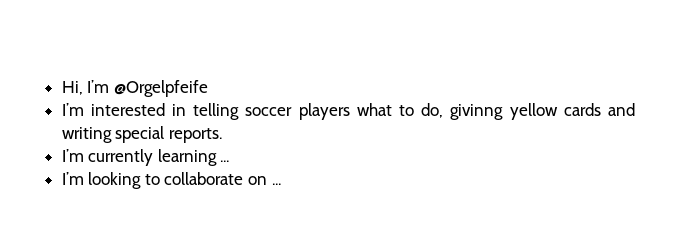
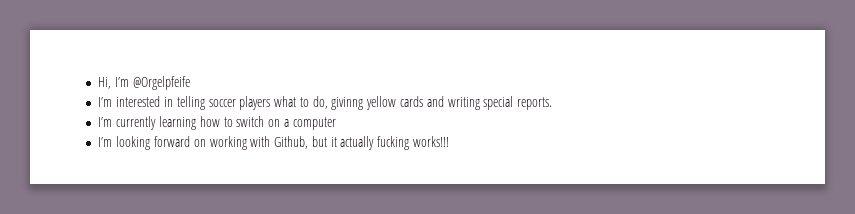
[220,160,230,162] [61,172,281,189] ... // I’m looking to collaborate on ... -> [199,116,336,130] [98,136,449,150] how to switch on a computer // I’m looking forward on working with Github, but it actually fucking works!!!

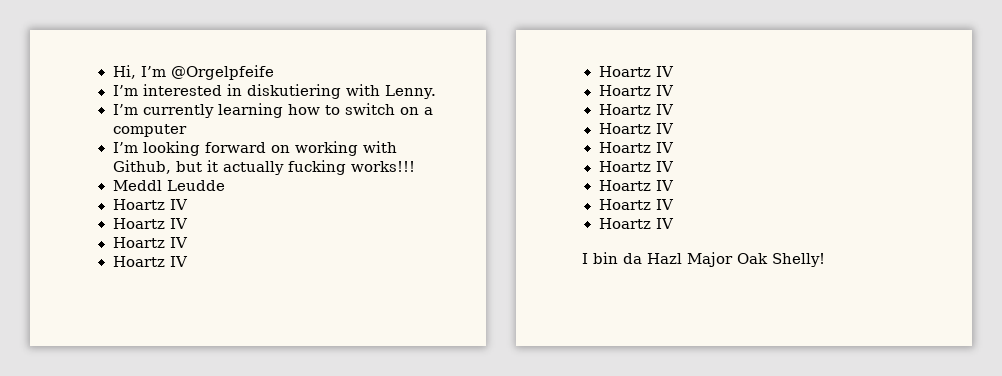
[176,96,553,110] telling soccer players what to do, givinng yellow cards and writing special reports. -> [246,84,437,99] diskutiering with Lenny.
(449, 141) none -> [112,180,225,191] [112,199,188,210] [112,218,188,229] [112,237,188,248] [112,256,188,267] [598,66,674,77] [598,85,674,96] [598,104,674,115] [598,123,674,134] [598,142,674,153] [598,161,674,172] [598,180,674,191] [598,199,674,210] [598,218,674,229] [582,252,825,267] // Meddl Leudde // Hoartz IV // Hoartz IV // Hoartz IV // Hoartz IV // Hoartz IV // Hoartz IV // Hoartz IV // Hoartz IV // Hoartz IV // Hoartz IV // Hoartz IV // Hoartz IV // Hoartz IV // I bin da Hazl Major Oak Shelly!

